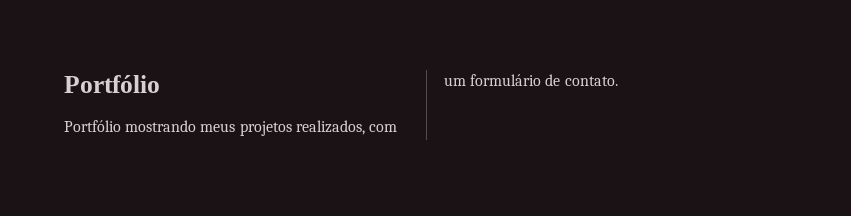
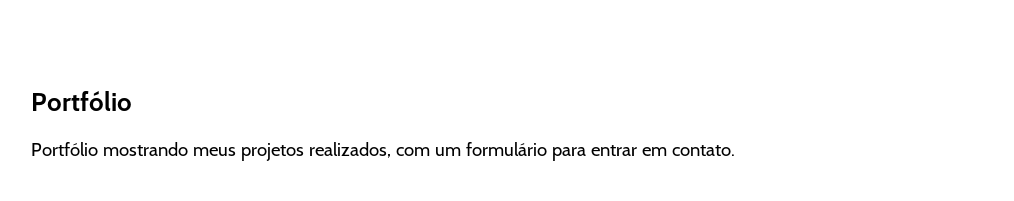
[545,74,561,86] de -> [551,145,667,161] para entrar em

